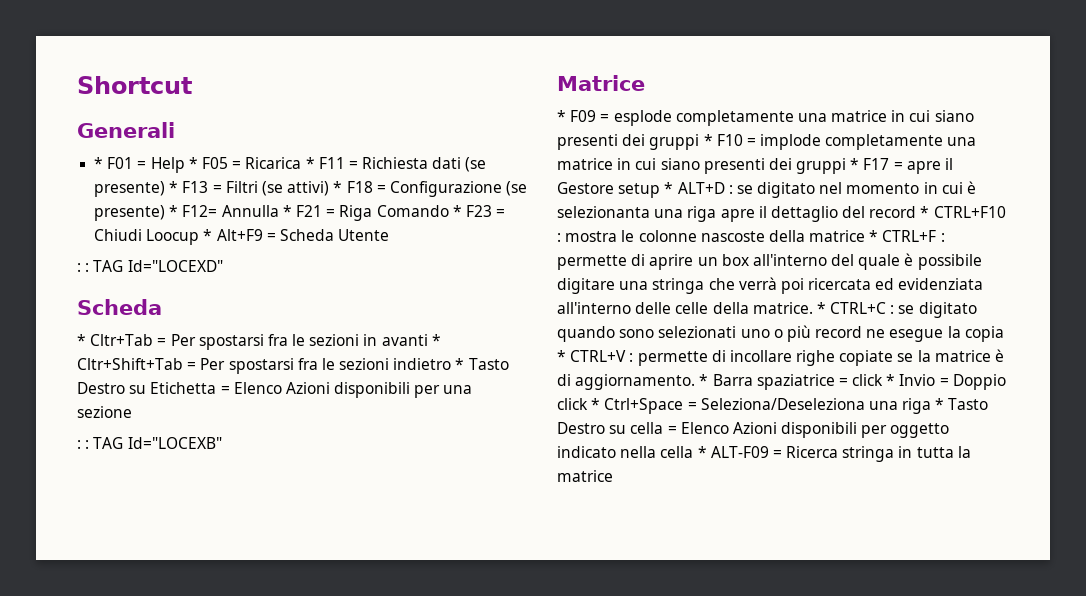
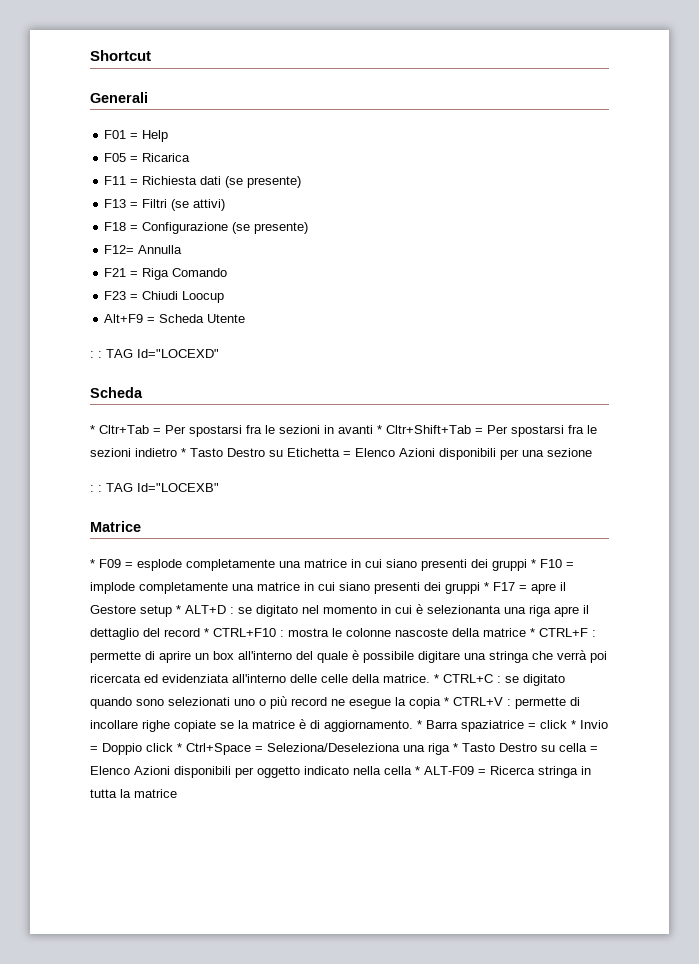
[94,157,104,169] * -> (148, 97) none
[188,157,198,169] * -> (169, 136) //
[305,157,315,169] * -> (191, 157) //
[169,181,179,193] * -> (302, 182) //
[333,181,343,193] * -> (226, 205) //
[169,205,179,217] * -> (309, 228) //
[282,205,292,217] * -> (183, 249) //
[452,205,462,217] * -> (228, 272) //
[203,229,213,241] * -> (225, 297) //

